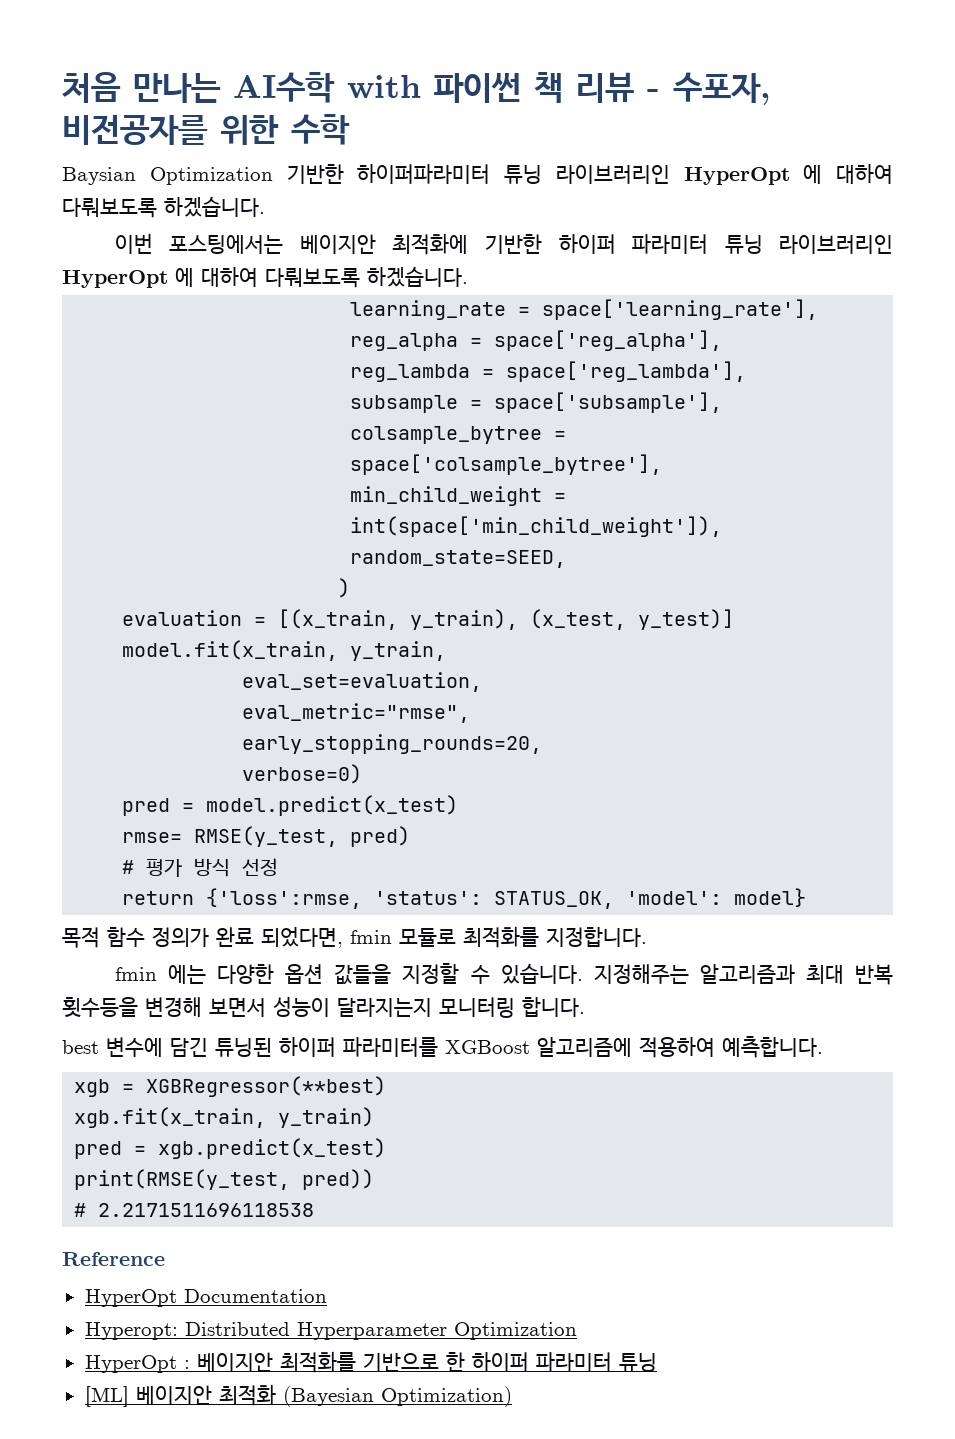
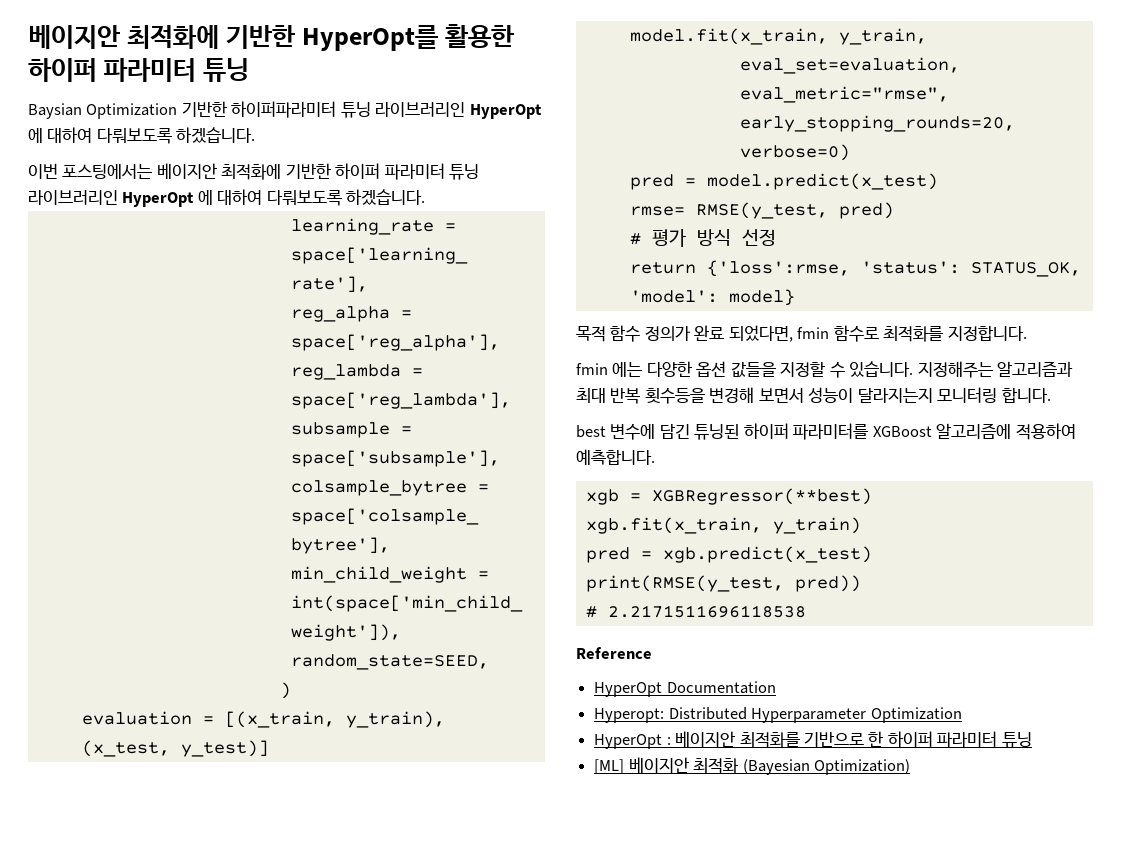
[62,72,771,105] [62,114,350,145] 처음 만나는 AI수학 with 파이썬 책 리뷰 - 수포자, 비전공자를 위한 수학 -> [28,24,516,51] [28,58,250,82] 베이지안 최적화에 기반한 HyperOpt를 활용한 하이퍼 파라미터 튜닝
[399,928,456,947] 모듈로 -> [833,325,879,342] 함수로

